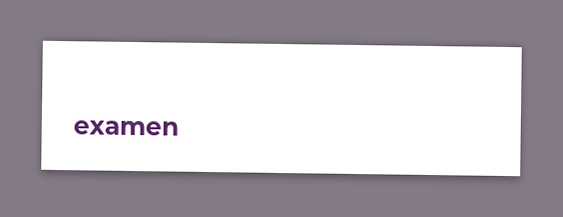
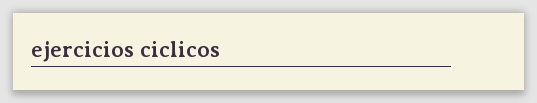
[73,120,179,136] examen -> [31,41,220,62] ejercicios ciclicos

